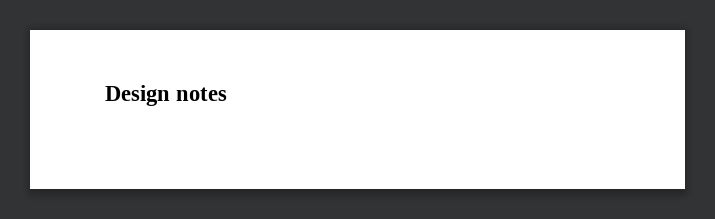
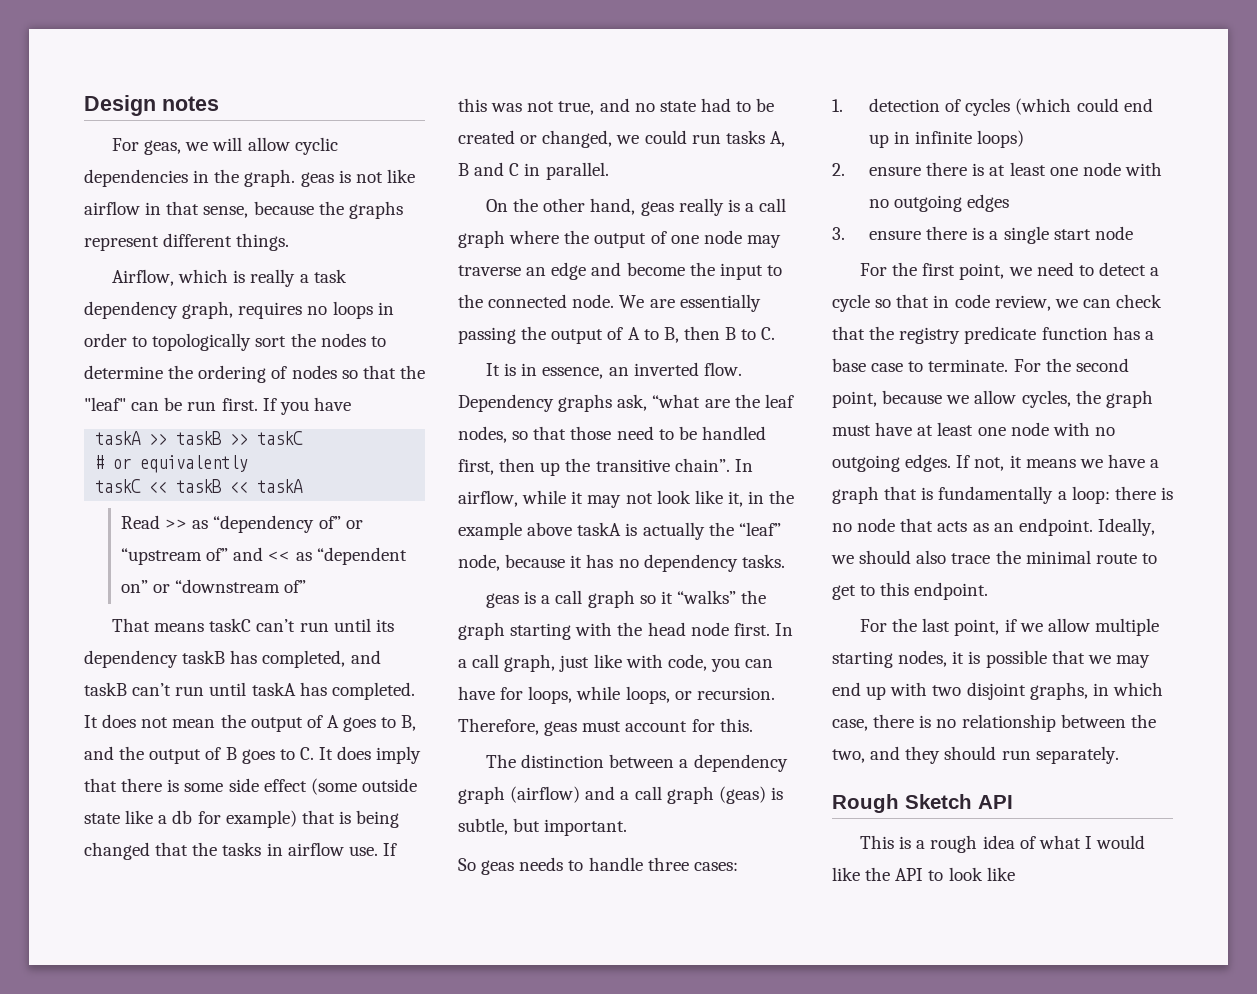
(228, 94) none -> [112,137,338,155] [84,169,415,187] [84,201,403,219] [84,233,290,251] [112,269,347,287] [84,301,394,319] [84,333,386,351] [84,365,425,383] [84,397,351,415] [95,431,304,445] [95,455,249,473] [95,479,304,493] [120,515,363,533] [120,547,407,565] [120,579,307,593] [112,618,394,632] [84,650,381,668] [84,682,415,700] [84,714,417,732] [84,746,422,764] [84,778,417,795] [84,810,400,828] [84,842,397,860] [458,98,775,115] [458,130,785,148] [458,162,609,180] [486,198,787,216] [458,230,781,248] [458,262,782,280] [458,294,761,312] [458,326,776,344] [486,362,742,379] [458,394,794,412] [458,426,766,443] [458,458,753,476] [458,490,795,508] [458,522,781,540] [458,554,785,572] [486,590,767,608] [458,622,793,640] [458,654,774,672] [458,686,775,704] [458,718,753,736] [486,754,788,772] [458,786,783,804] [458,818,628,836] [458,857,738,875] [832,98,1153,116] [868,130,1025,148] [832,162,1162,176] [868,194,1010,212] [832,226,1133,244] [860,262,1160,280] [832,294,1163,312] [832,326,1154,344] [832,358,1129,372] [832,390,1153,408] [832,422,1115,436] [832,454,1160,472] [832,486,1173,504] [832,518,1155,536] [831,550,1157,564] [832,582,989,600] [860,618,1159,636] [832,650,1150,668] [832,682,1163,700] [832,714,1156,732] [832,746,1119,764] [832,794,1013,813] [860,835,1146,853] [832,867,1015,881] // For geas, we will allow cyclic dependencies in the graph. geas is not like airflow in that sense, because the graphs represent different things. // Airflow, which is really a task dependency graph, requires no loops in order to topologically sort the nodes to determine the ordering of nodes so that the "leaf" can be run first. If you have // taskA >> taskB >> taskC // # or equivalently // taskC << taskB << taskA // Read >> as “dependency of” or “upstream of” and << as “dependent on” or “downstream of” // That means taskC can’t run until its dependency taskB has completed, and taskB can’t run until taskA has completed. It does not mean the output of A goes to B, and the output of B goes to C. It does imply that there is some side effect (some outside state like a db for example) that is being changed that the tasks in airflow use. If this was not true, and no state had to be created or changed, we could run tasks A, B and C in parallel. // On the other hand, geas really is a call graph where the output of one node may traverse an edge and become the input to the connected node. We are essentially passing the output of A to B, then B to C. // It is in essence, an inverted flow. Dependency graphs ask, “what are the leaf nodes, so that those need to be handled first, then up the transitive chain”. In airflow, while it may not look like it, in the example above taskA is actually the “leaf” node, because it has no dependency tasks. // geas is a call graph so it “walks” the graph starting with the head node first. In a call graph, just like with code, you can have for loops, while loops, or recursion. Therefore, geas must account for this. // The distinction between a dependency graph (airflow) and a call graph (geas) is subtle, but important. // So geas needs to handle three cases: // 1. detection of cycles (which could end up in infinite loops) // 2. ensure there is at least one node with no outgoing edges // 3. ensure there is a single start node // For the first point, we need to detect a cycle so that in code review, we can check that the registry predicate function has a base case to terminate. For the second point, because we allow cycles, the graph must have at least one node with no outgoing edges. If not, it means we have a graph that is fundamentally a loop: there is no node that acts as an endpoint. Ideally, we should also trace the minimal route to get to this endpoint. // For the last point, if we allow multiple starting nodes, it is possible that we may end up with two disjoint graphs, in which case, there is no relationship between the two, and they should run separately. // Rough Sketch API // This is a rough idea of what I would like the API to look like

